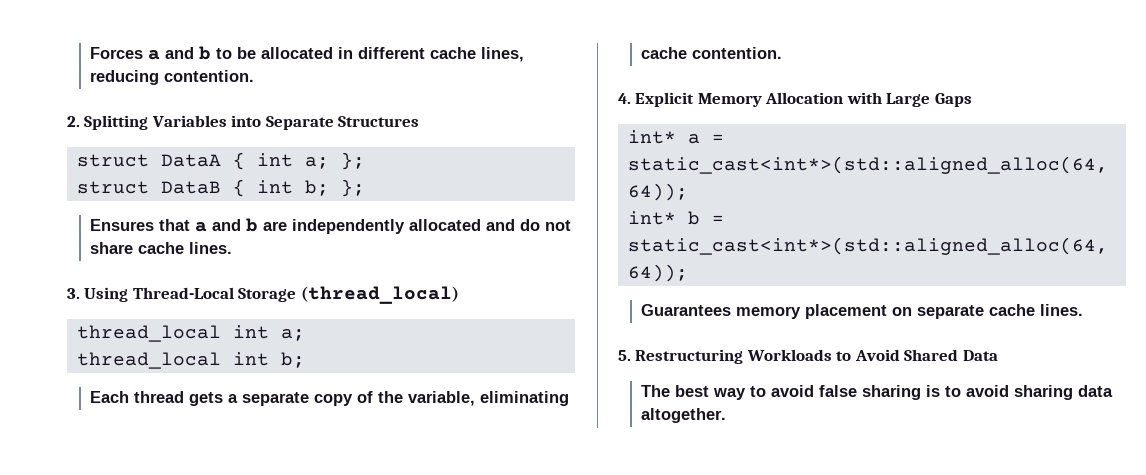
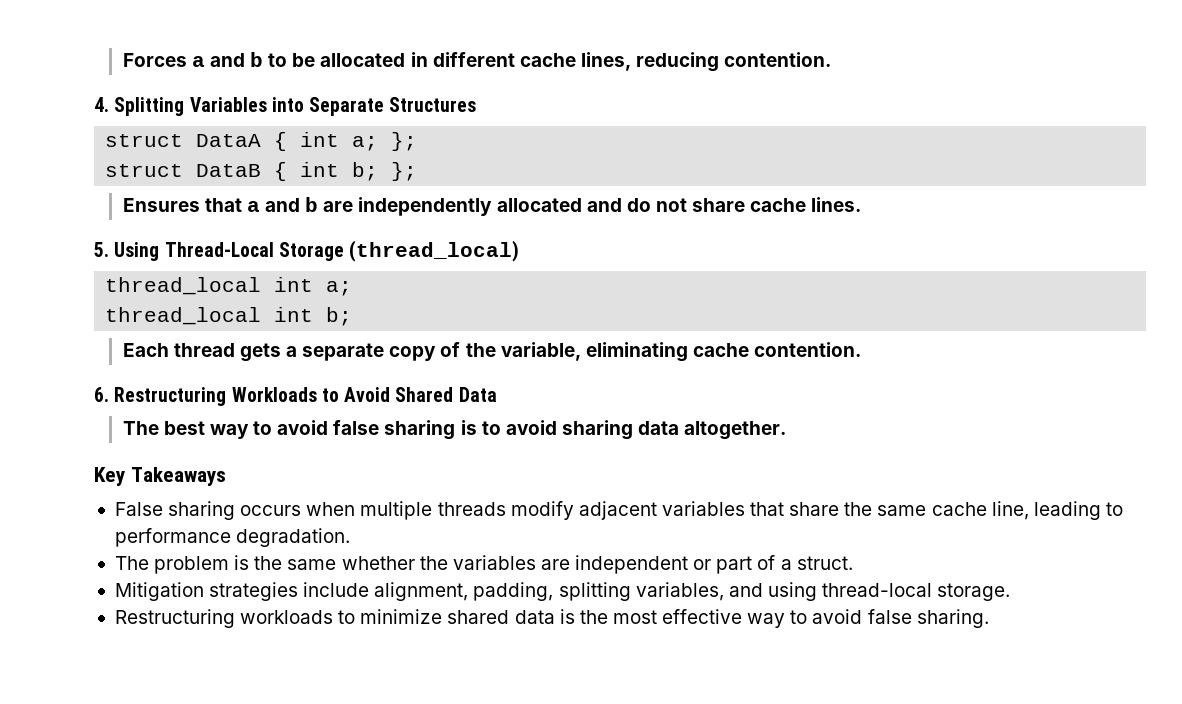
[67,116,80,127] 2. -> [94,97,109,112] 4.
[67,288,80,299] 3. -> [94,242,109,257] 5.
[618,92,972,107] [627,130,724,144] [627,156,1108,174] [627,183,688,201] [627,211,724,225] [627,237,1108,255] [627,264,688,282] [641,304,1084,319] [618,350,631,361] 4. Explicit Memory Allocation with Large Gaps // int* a = static_cast<int*>(std::aligned_alloc(64, 64)); // int* b = static_cast<int*>(std::aligned_alloc(64, 64)); // Guarantees memory placement on separate cache lines. // 5. -> [94,387,109,402] 6.
(727, 415) none -> [94,467,226,486] [114,501,1123,520] [114,528,351,547] [114,555,853,574] [114,582,1011,601] [114,609,989,628] // Key Takeaways // False sharing occurs when multiple threads modify adjacent variables that share the same cache line, leading to performance degradation. // The problem is the same whether the variables are independent or part of a struct. // Mitigation strategies include alignment, padding, splitting variables, and using thread-local storage. // Restructuring workloads to minimize shared data is the most effective way to avoid false sharing.

